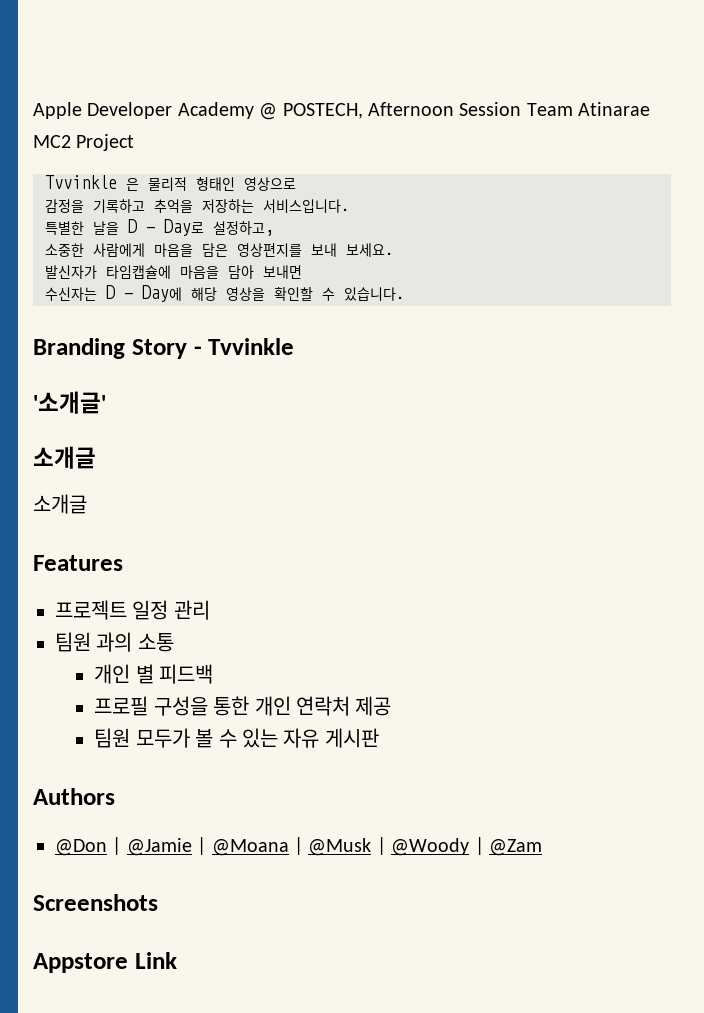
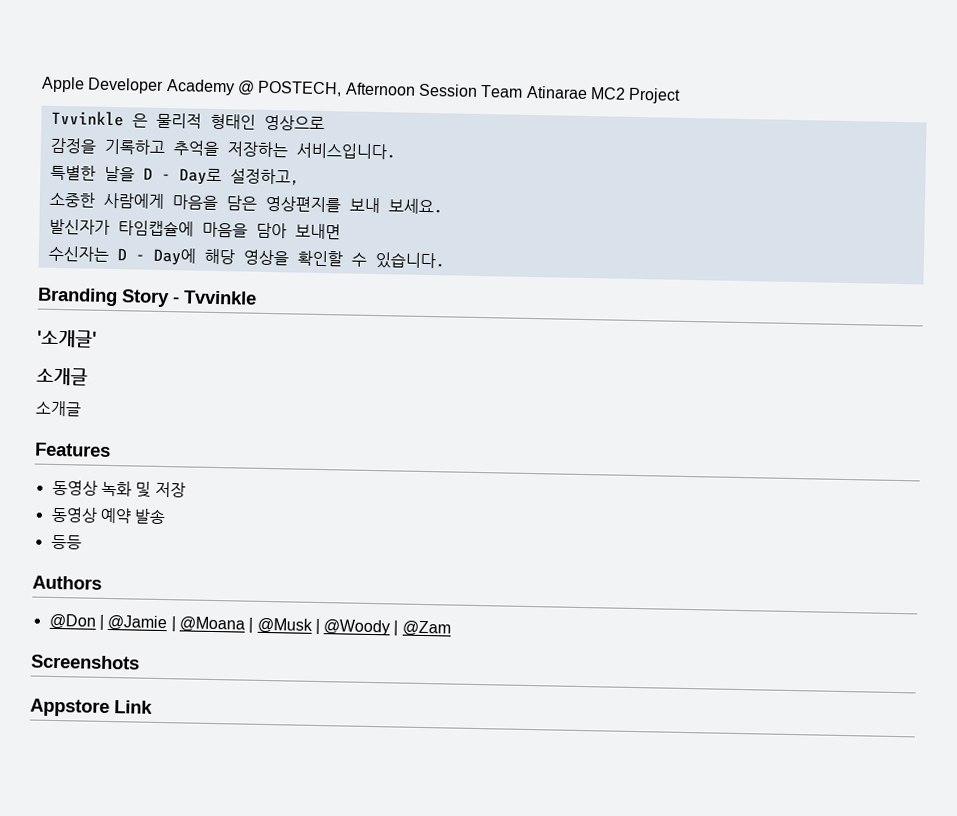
[55,600,210,620] [55,632,174,652] [94,664,214,684] [94,696,392,716] [94,728,379,748] 프로젝트 일정 관리 // 팀원 과의 소통 // 개인 별 피드백 // 프로필 구성을 통한 개인 연락처 제공 // 팀원 모두가 볼 수 있는 자유 게시판 -> [51,479,186,498] [50,506,167,525] [50,534,82,550] 동영상 녹화 및 저장 // 동영상 예약 발송 // 등등

